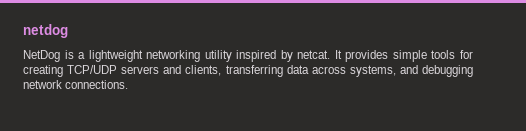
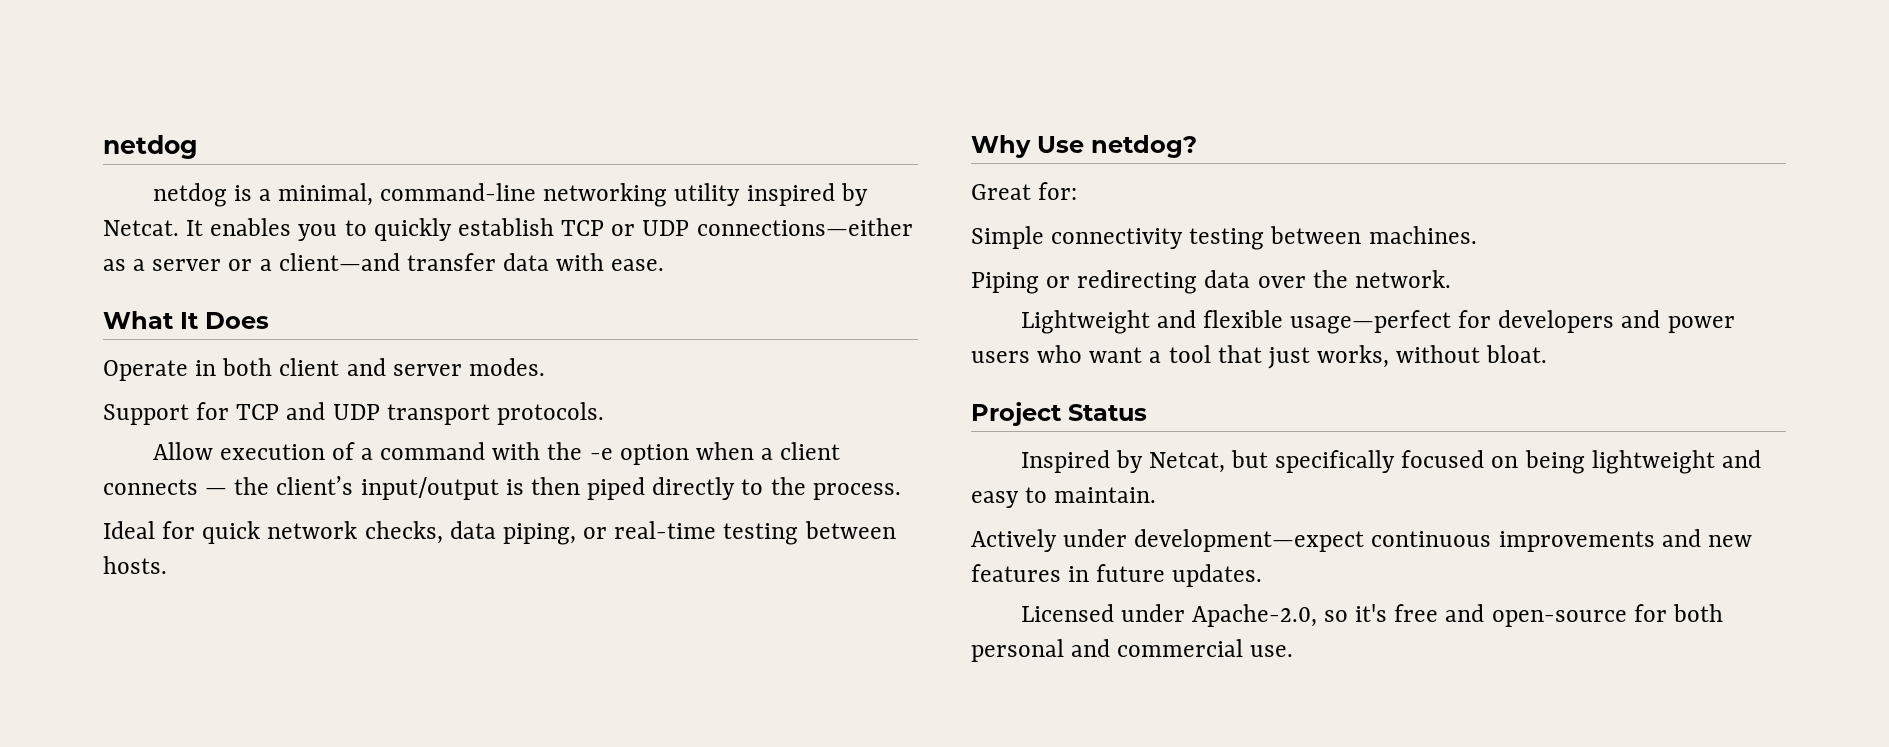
[23,50,60,62] NetDog -> [152,183,227,207] netdog
[88,50,143,62] lightweight -> [278,183,537,206] minimal, command-line
[297,50,474,62] [23,65,474,77] [23,80,129,89] netcat. It provides simple tools for creating TCP/UDP servers and clients, transferring data across systems, and debugging network connections. -> [103,218,913,241] [103,253,665,271] [103,311,269,329] [103,358,545,381] [103,402,604,425] [152,442,841,465] [103,476,901,500] [103,521,896,545] [103,556,167,574] [971,135,1197,158] [971,182,1078,200] [971,226,1477,250] [971,270,1451,294] [1020,310,1735,334] [971,345,1548,369] [971,402,1147,426] [1020,450,1761,474] [971,487,1157,508] [971,529,1752,552] [971,564,1263,587] [1020,604,1723,627] [971,639,1294,662] Netcat. It enables you to quickly establish TCP or UDP connections—either as a server or a client—and transfer data with ease. // What It Does // Operate in both client and server modes. // Support for TCP and UDP transport protocols. // Allow execution of a command with the -e option when a client connects — the client’s input/output is then piped directly to the process. // Ideal for quick network checks, data piping, or real-time testing between hosts. // Why Use netdog? // Great for: // Simple connectivity testing between machines. // Piping or redirecting data over the network. // Lightweight and flexible usage—perfect for developers and power users who want a tool that just works, without bloat. // Project Status // Inspired by Netcat, but specifically focused on being lightweight and easy to maintain. // Actively under development—expect continuous improvements and new features in future updates. // Licensed under Apache-2.0, so it's free and open-source for both personal and commercial use.

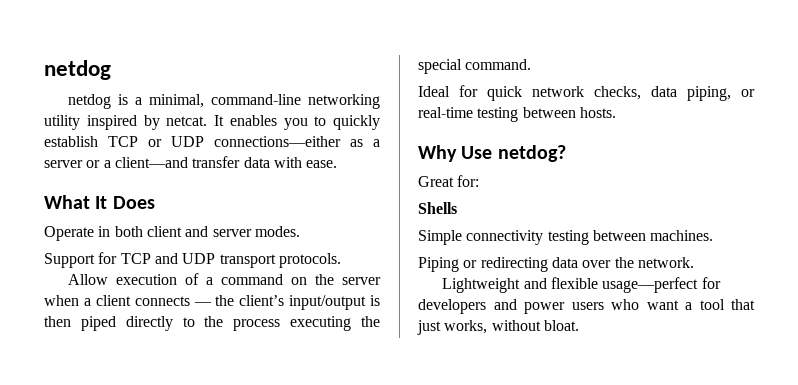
[103,220,179,236] Netcat. -> [166,116,208,126] netcat.
[492,442,689,465] with the -e option -> [291,274,381,285] on the server
[812,483,901,500] process. -> [233,316,380,331] [418,59,532,74] process executing the special command.
(1078, 191) none -> [418,202,457,214] // Shells
[971,402,1147,426] [1020,450,1761,474] [971,487,1157,508] [971,529,1752,552] [971,564,1263,587] [1020,604,1723,627] [971,639,1294,662] // Project Status // Inspired by Netcat, but specifically focused on being lightweight and easy to maintain. // Actively under development—expect continuous improvements and new features in future updates. // Licensed under Apache-2.0, so it's free and open-source for both personal and commercial use. -> (579, 325) none

